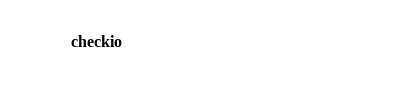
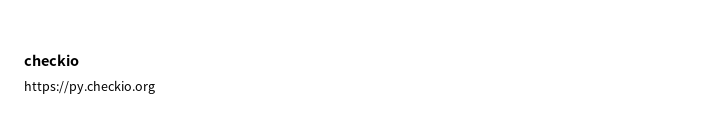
(122, 41) none -> [24,80,155,94] // https://py.checkio.org

